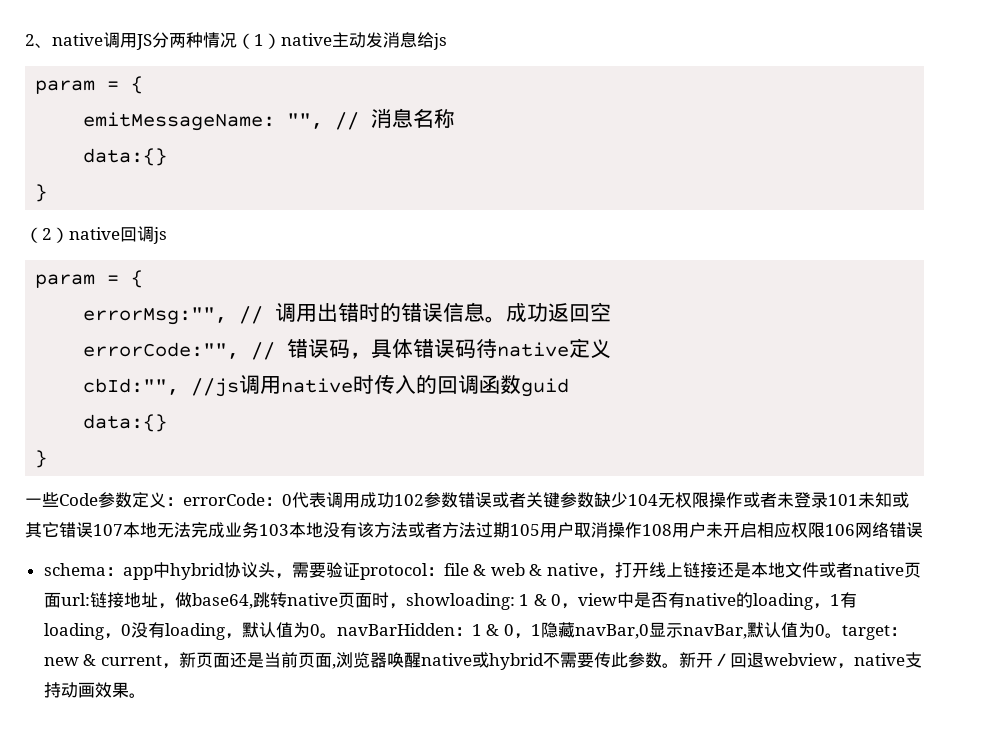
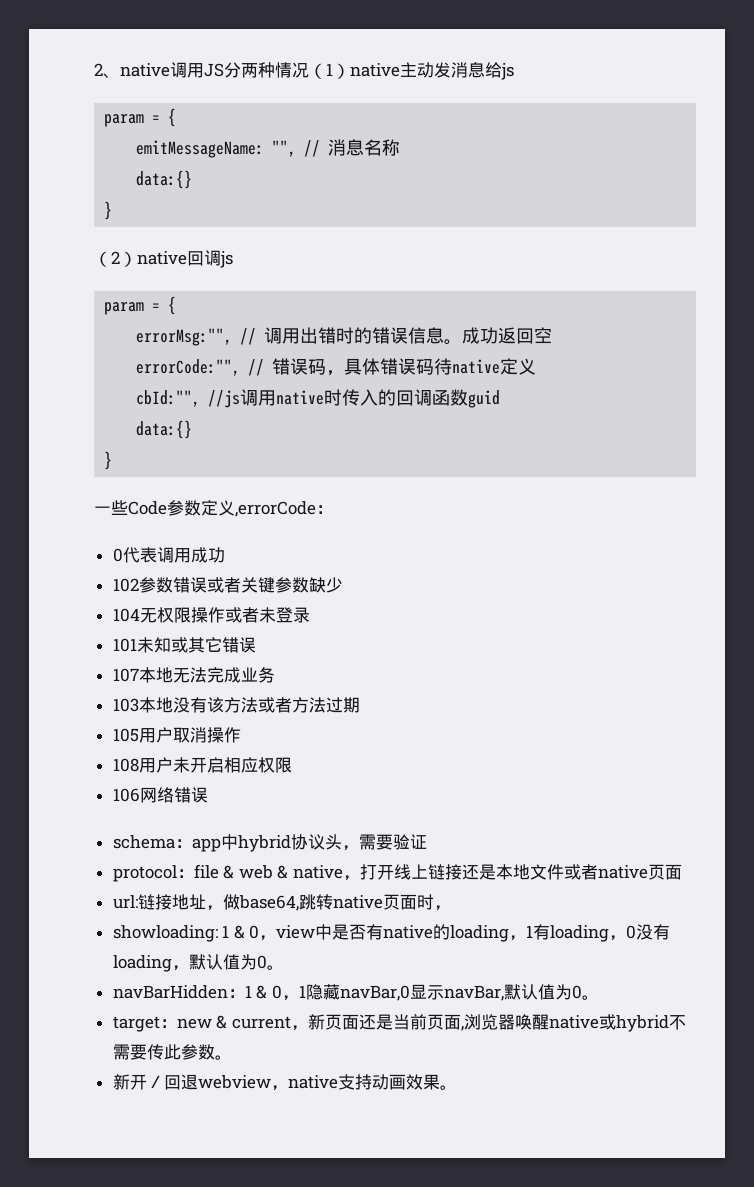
[166,493,282,506] ：errorCode： -> [235,501,333,517] ,errorCode： //
(394, 500) none -> (225, 555) //
(628, 500) none -> (343, 585) //
(828, 500) none -> (310, 615) //
(93, 530) none -> (256, 645) //
(259, 530) none -> (275, 675) //
(510, 530) none -> (360, 705) //
(642, 530) none -> (241, 735) //
(825, 530) none -> (292, 765) //
(360, 569) none -> (427, 841) //
(61, 600) none -> (683, 872) //
(406, 606) none -> (451, 908) //
(337, 635) none -> (284, 967) //
(842, 635) none -> (599, 997) //
(679, 665) none -> (232, 1057) //

